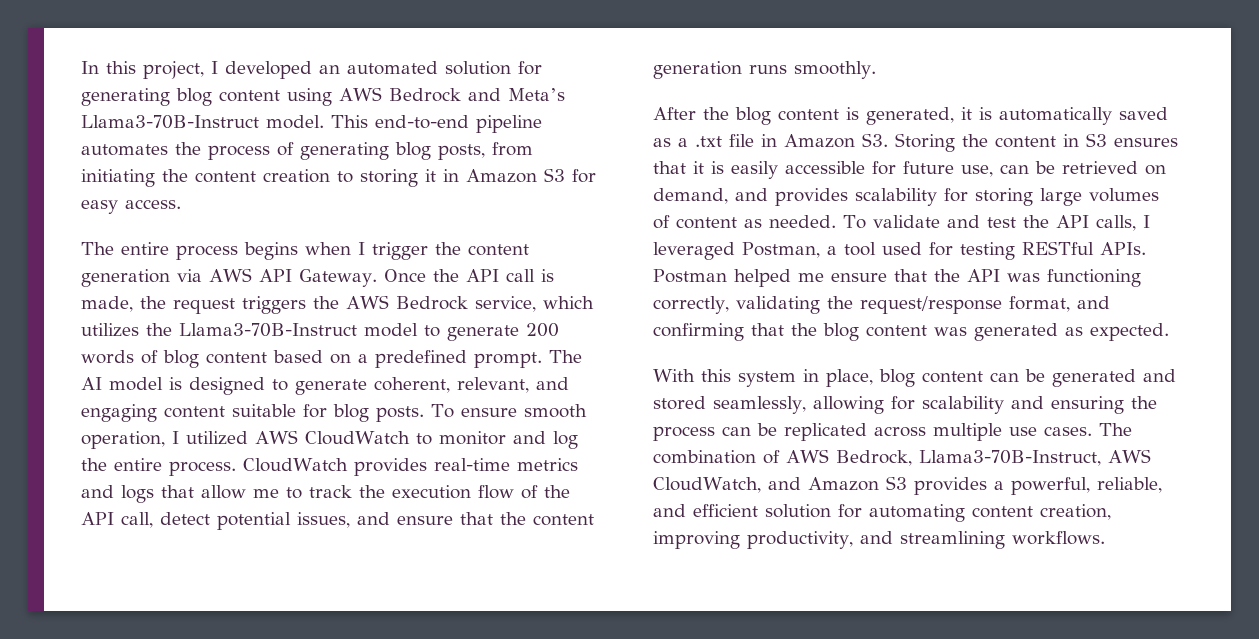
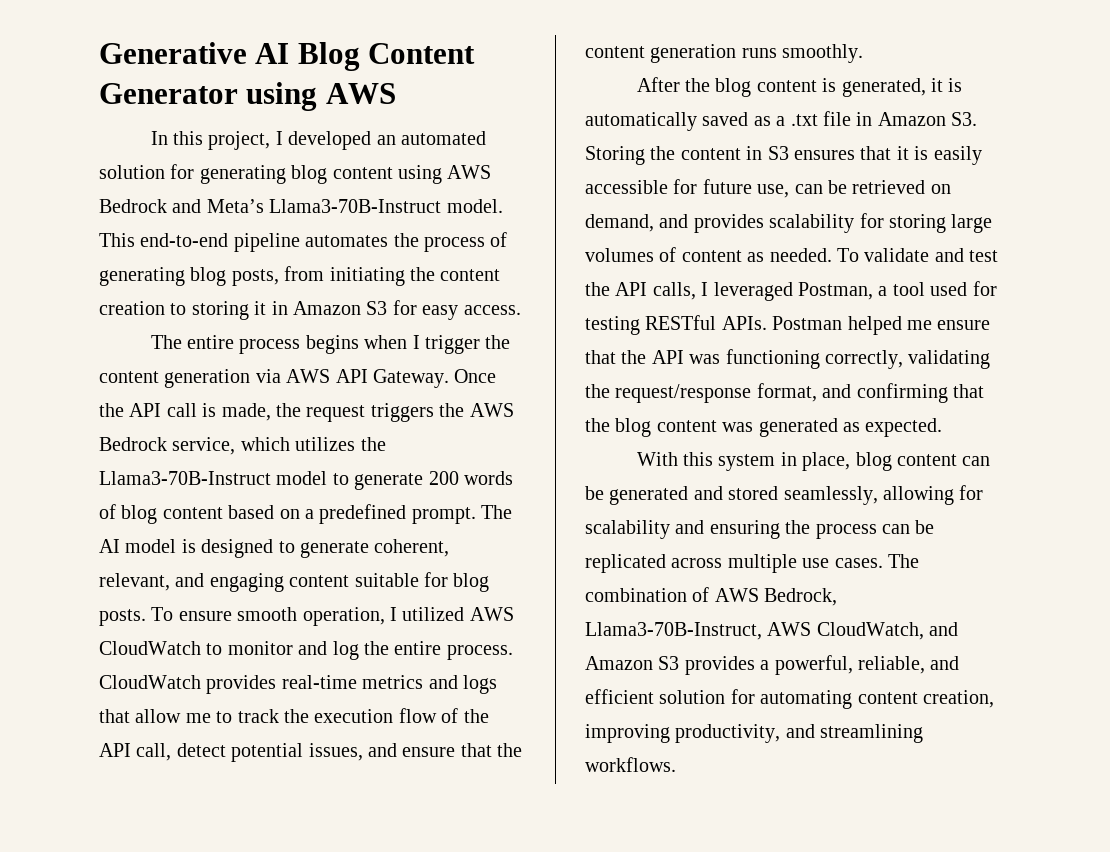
(81, 67) none -> [99,42,476,71] [99,82,396,111] Generative AI Blog Content Generator using AWS //

